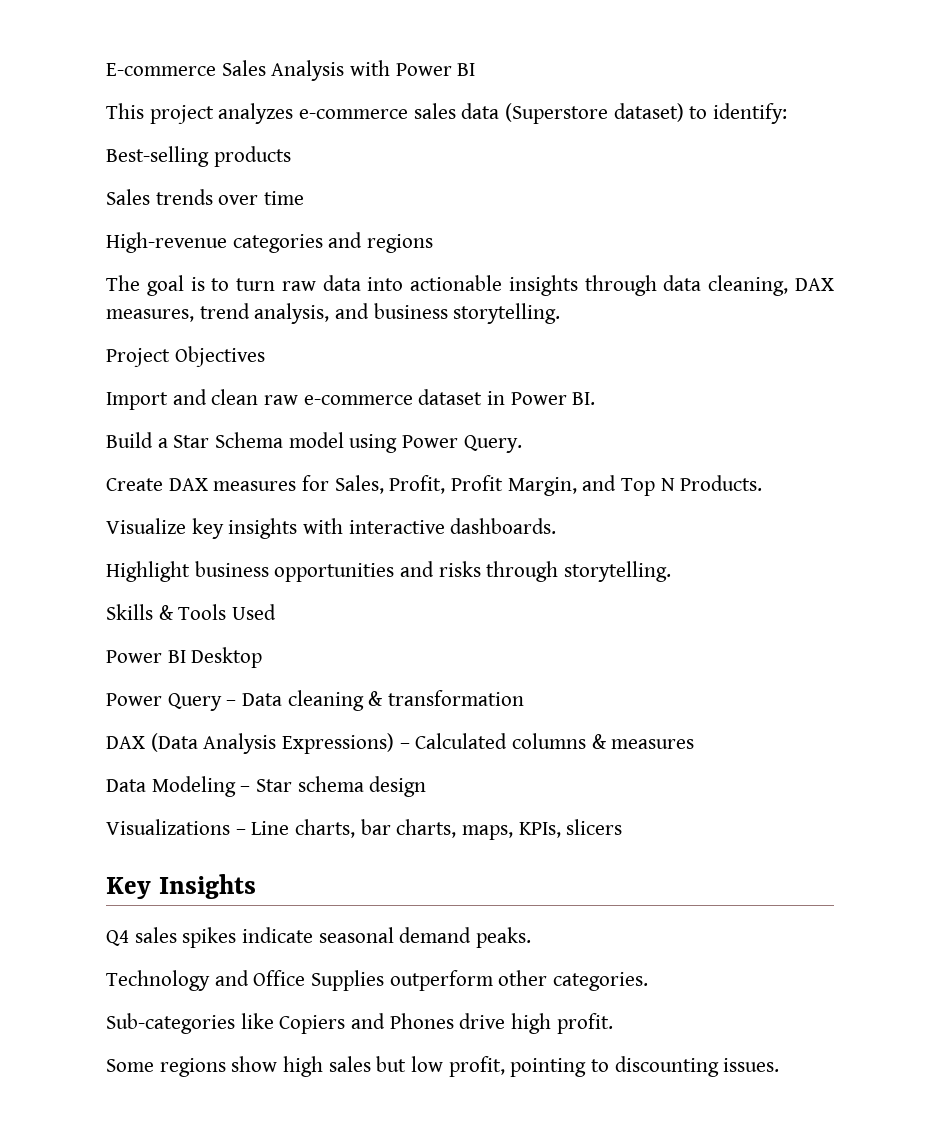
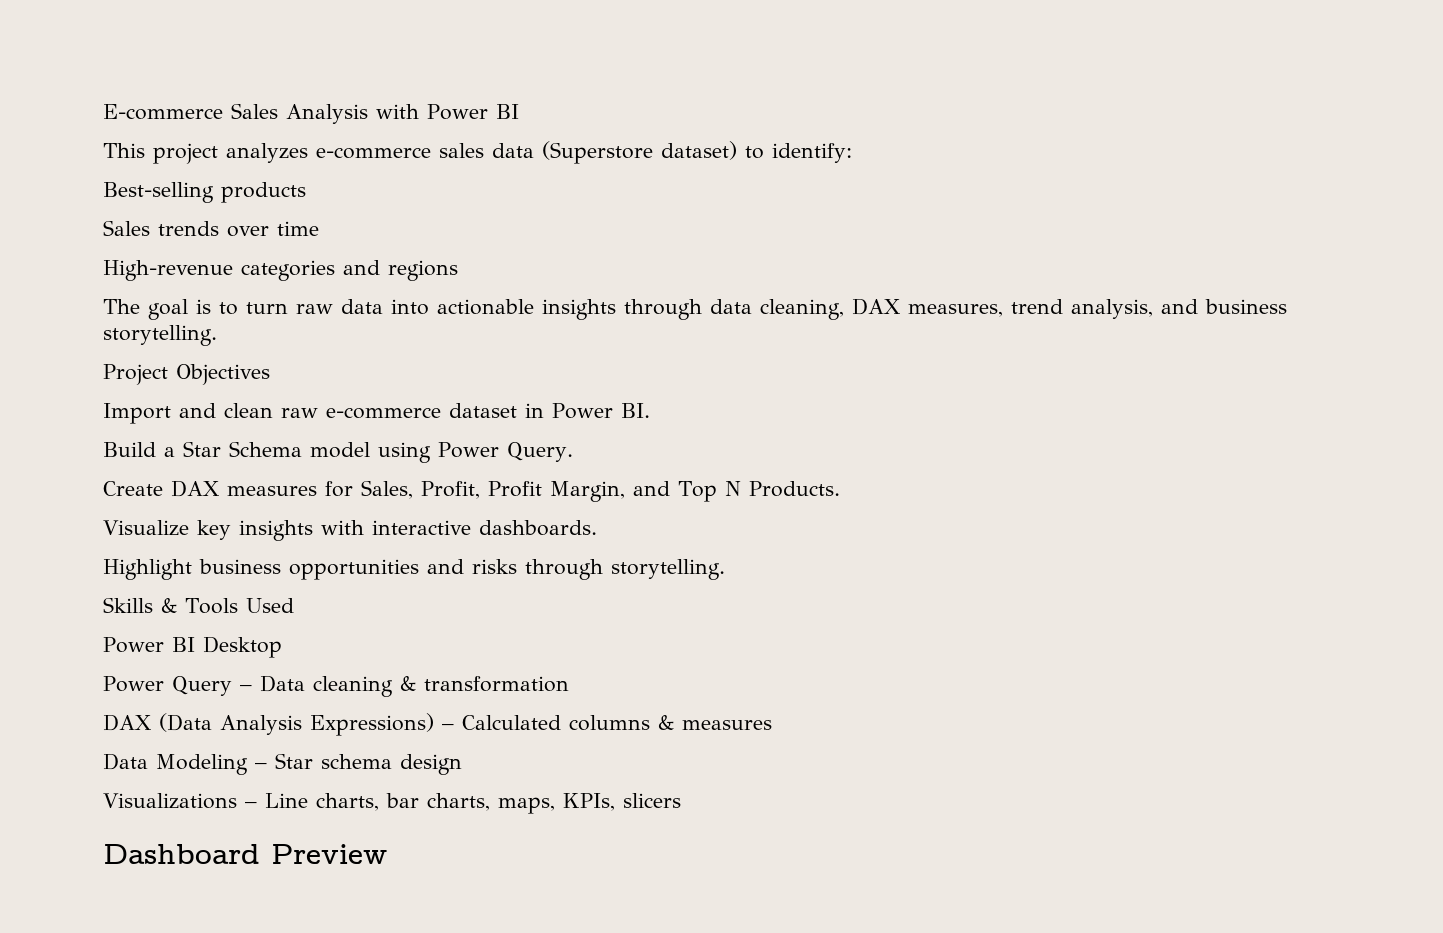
[106,874,256,899] [106,927,532,948] [106,970,649,991] [106,1013,613,1034] [106,1056,780,1077] Key Insights // Q4 sales spikes indicate seasonal demand peaks. // Technology and Office Supplies outperform other categories. // Sub-categories like Copiers and Phones drive high profit. // Some regions show high sales but low profit, pointing to discounting issues. -> [103,844,387,864] Dashboard Preview

